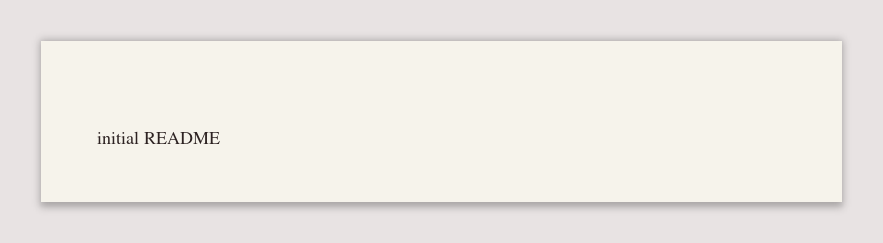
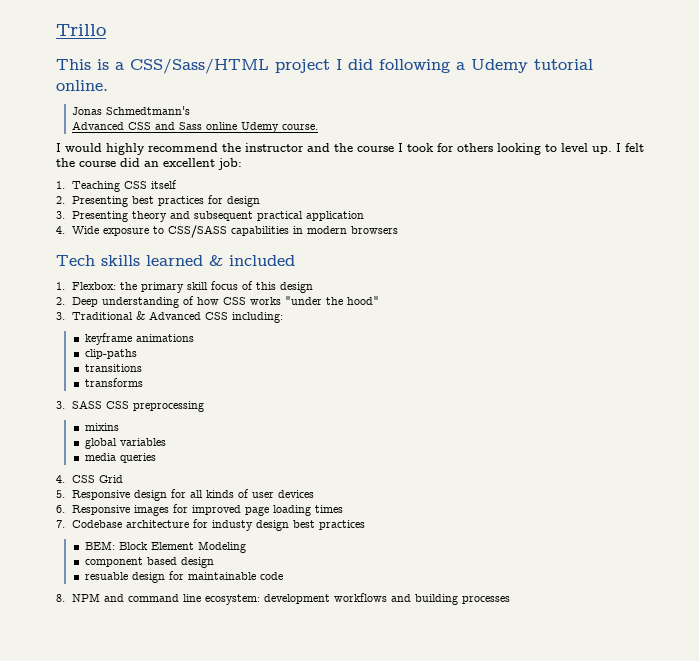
[97,131,220,144] initial README -> [56,24,106,36] [56,58,593,74] [56,80,108,91] [72,106,191,115] [72,121,319,133] [56,143,644,155] [56,158,242,170] [56,180,178,192] [56,195,261,207] [56,211,365,222] [56,225,399,238] [56,255,295,266] [56,281,314,293] [56,296,380,308] [56,311,284,323] [84,333,194,345] [84,349,137,359] [84,364,142,372] [84,378,143,387] [56,400,205,412] [84,423,119,431] [84,438,166,449] [84,453,156,463] [56,475,124,483] [56,489,315,501] [56,504,344,516] [56,519,366,531] [84,541,246,553] [84,557,214,568] [84,571,283,583] [56,593,511,605] Trillo // This is a CSS/Sass/HTML project I did following a Udemy tutorial online. // Jonas Schmedtmann's // Advanced CSS and Sass online Udemy course. // I would highly recommend the instructor and the course I took for others looking to level up. I felt the course did an excellent job: // 1. Teaching CSS itself // 2. Presenting best practices for design // 3. Presenting theory and subsequent practical application // 4. Wide exposure to CSS/SASS capabilities in modern browsers // Tech skills learned & included // 1. Flexbox: the primary skill focus of this design // 2. Deep understanding of how CSS works "under the hood" // 3. Traditional & Advanced CSS including: // keyframe animations // clip-paths // transitions // transforms // 3. SASS CSS preprocessing // mixins // global variables // media queries // 4. CSS Grid // 5. Responsive design for all kinds of user devices // 6. Responsive images for improved page loading times // 7. Codebase architecture for industy design best practices // BEM: Block Element Modeling // component based design // resuable design for maintainable code // 8. NPM and command line ecosystem: development workflows and building processes

